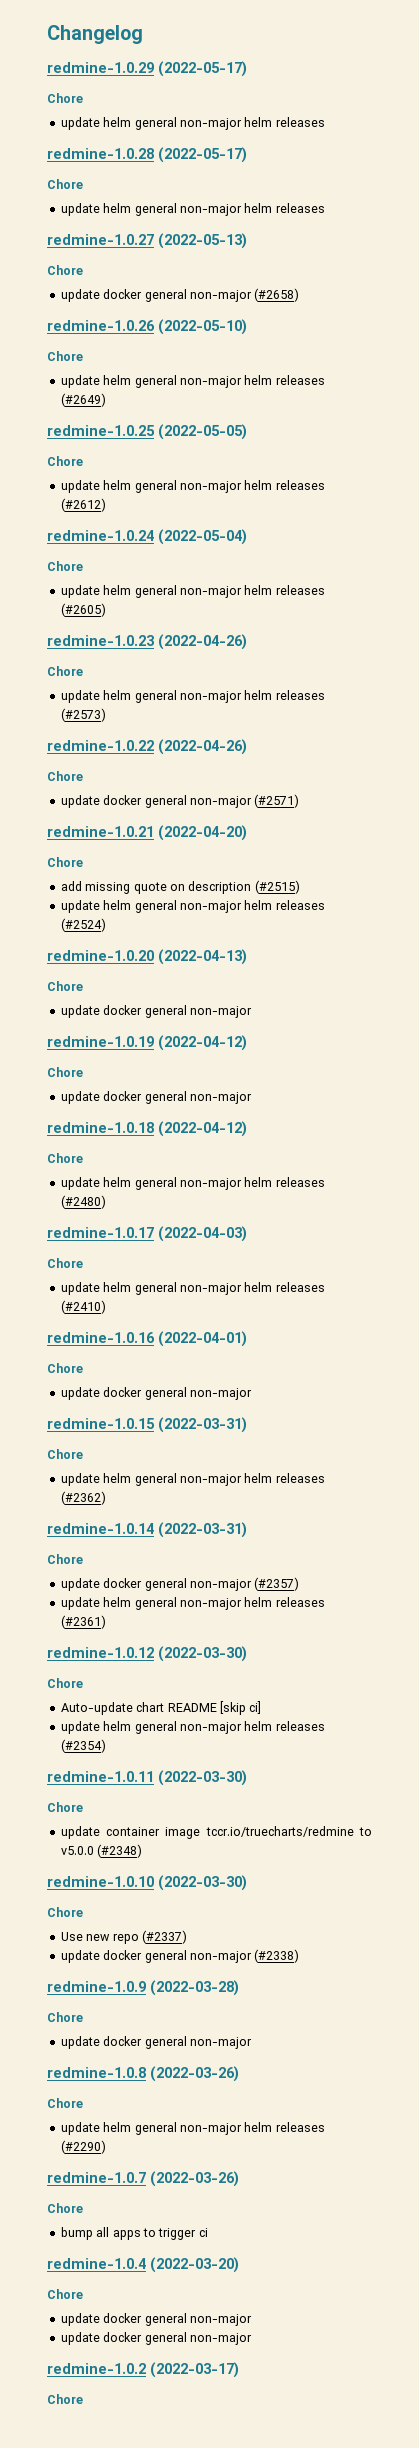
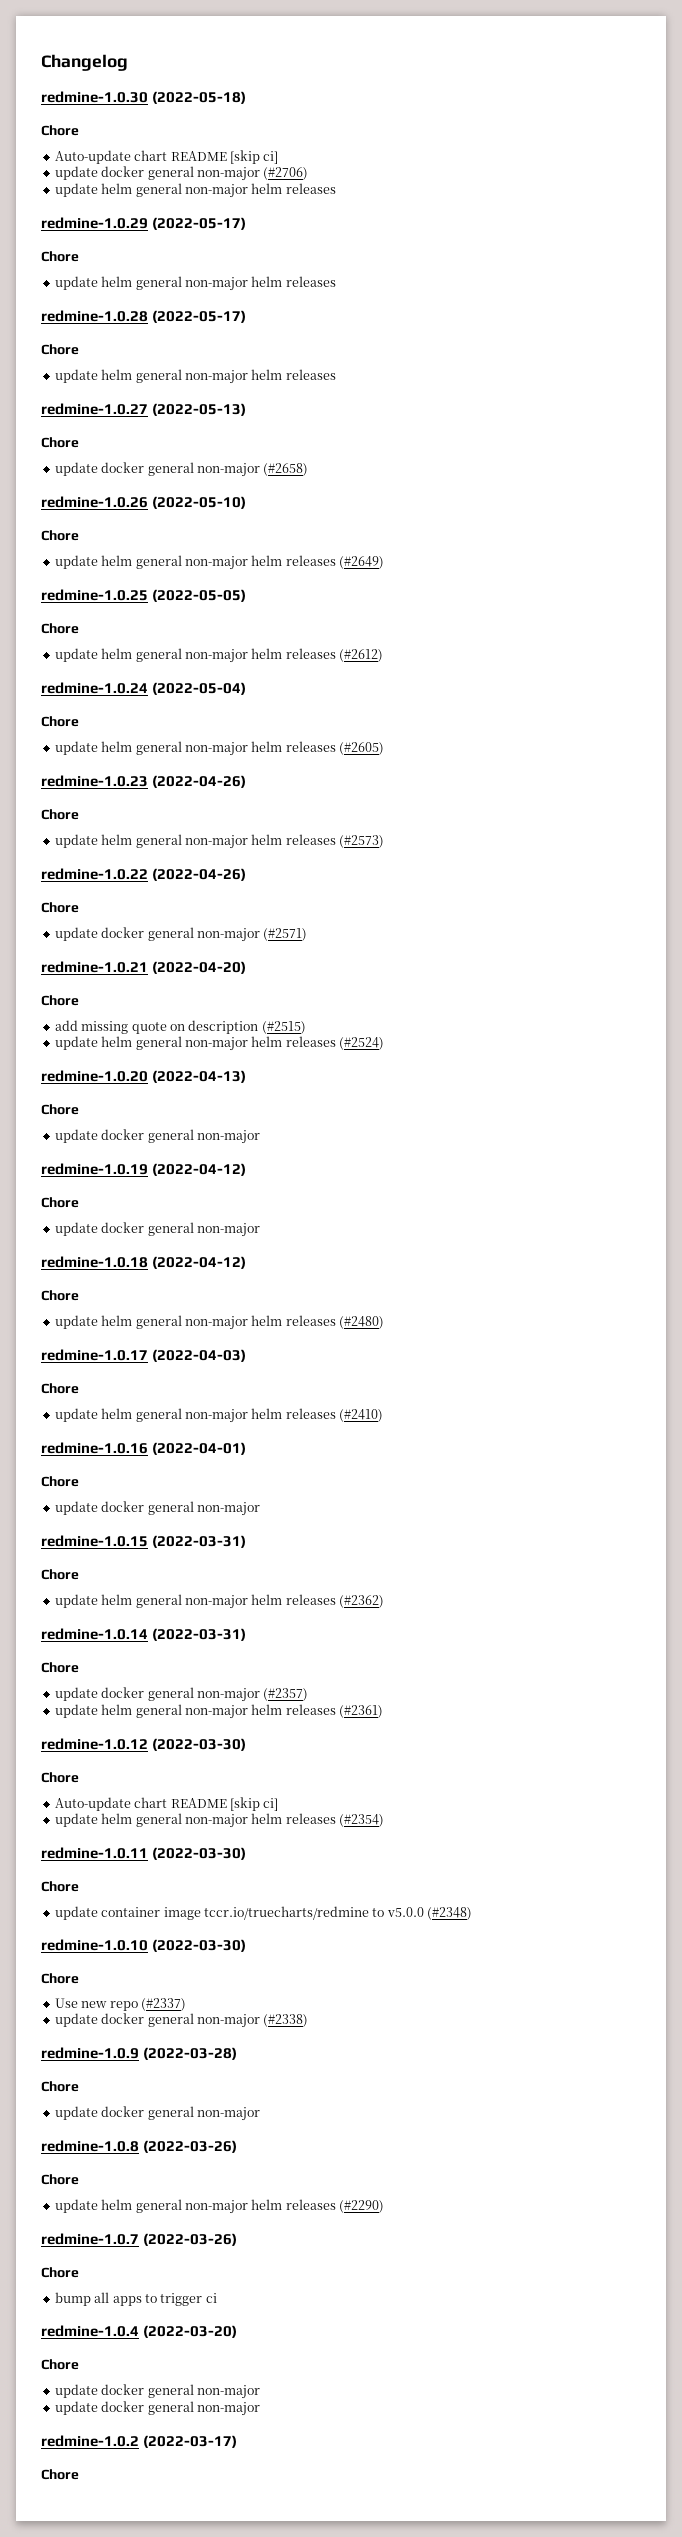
(143, 34) none -> [41,91,247,104] [41,125,79,136] [54,150,279,164] [54,166,309,181] [54,183,336,198] // redmine-1.0.30 (2022-05-18) // Chore // Auto-update chart README [skip ci] // update docker general non-major (#2706) // update helm general non-major helm releases

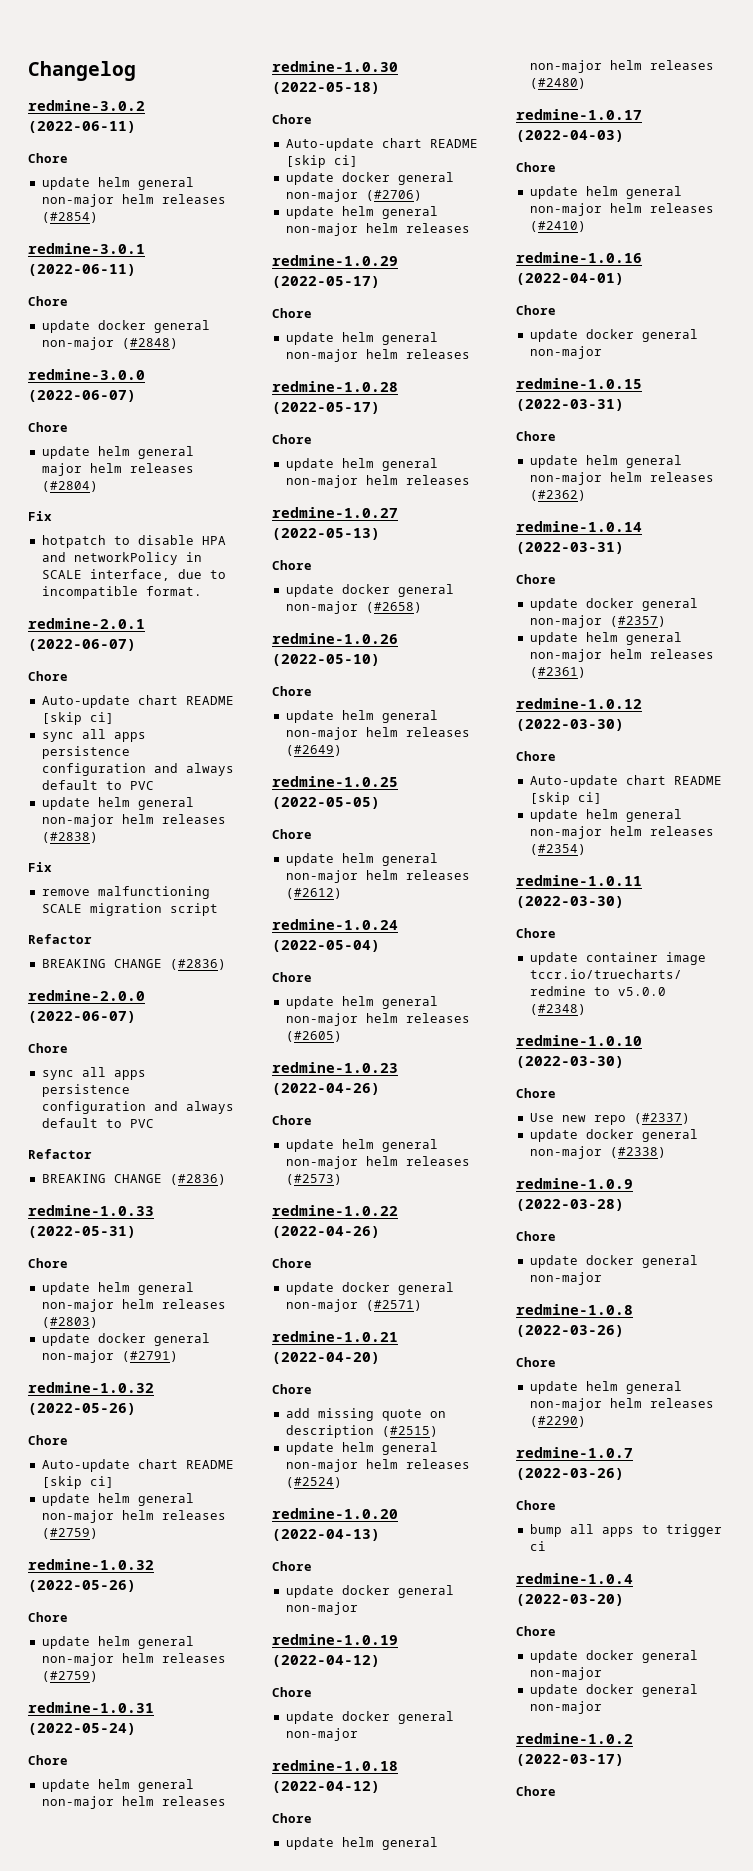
(128, 62) none -> [28,100,145,111] [28,121,136,133] [28,153,68,163] [41,177,194,190] [41,194,226,207] [41,212,98,223] [28,243,145,254] [28,264,136,276] [28,296,68,306] [41,320,210,333] [41,337,178,350] [28,369,145,380] [28,390,136,402] [28,422,68,432] [41,446,194,459] [41,463,194,476] [41,481,98,492] [28,511,52,521] [41,535,226,548] [41,552,202,565] [41,569,226,581] [41,586,202,599] [28,618,145,629] [28,639,136,651] [28,671,68,681] [41,695,234,708] [41,712,114,725] [41,729,146,742] [41,746,130,759] [41,763,234,776] [41,780,154,790] [41,797,194,810] [41,814,226,827] [41,832,98,843] [28,862,52,872] [41,886,210,899] [41,903,218,916] [28,934,92,944] [41,959,226,970] [28,990,145,1001] [28,1011,136,1023] [28,1043,68,1053] [41,1067,146,1080] [41,1084,130,1097] [41,1101,234,1114] [41,1118,154,1128] [28,1149,92,1159] [41,1174,226,1185] [28,1205,154,1216] [28,1226,136,1238] [28,1258,68,1268] [41,1282,194,1295] [41,1299,226,1312] [41,1317,98,1328] [41,1333,210,1346] [41,1350,178,1363] [28,1382,154,1393] [28,1403,136,1415] [28,1435,68,1445] [41,1459,234,1472] [41,1476,114,1489] [41,1493,194,1506] [41,1510,226,1523] [41,1528,98,1539] [28,1559,154,1570] [28,1580,136,1592] [28,1612,68,1622] [41,1636,194,1649] [41,1653,226,1666] [41,1671,98,1682] [28,1702,154,1713] [28,1723,136,1735] [28,1755,68,1765] [41,1779,194,1792] [41,1796,226,1809] // redmine-3.0.2 (2022-06-11) // Chore // update helm general non-major helm releases (#2854) // redmine-3.0.1 (2022-06-11) // Chore // update docker general non-major (#2848) // redmine-3.0.0 (2022-06-07) // Chore // update helm general major helm releases (#2804) // Fix // hotpatch to disable HPA and networkPolicy in SCALE interface, due to incompatible format. // redmine-2.0.1 (2022-06-07) // Chore // Auto-update chart README [skip ci] // sync all apps persistence configuration and always default to PVC // update helm general non-major helm releases (#2838) // Fix // remove malfunctioning SCALE migration script // Refactor // BREAKING CHANGE (#2836) // redmine-2.0.0 (2022-06-07) // Chore // sync all apps persistence configuration and always default to PVC // Refactor // BREAKING CHANGE (#2836) // redmine-1.0.33 (2022-05-31) // Chore // update helm general non-major helm releases (#2803) // update docker general non-major (#2791) // redmine-1.0.32 (2022-05-26) // Chore // Auto-update chart README [skip ci] // update helm general non-major helm releases (#2759) // redmine-1.0.32 (2022-05-26) // Chore // update helm general non-major helm releases (#2759) // redmine-1.0.31 (2022-05-24) // Chore // update helm general non-major helm releases

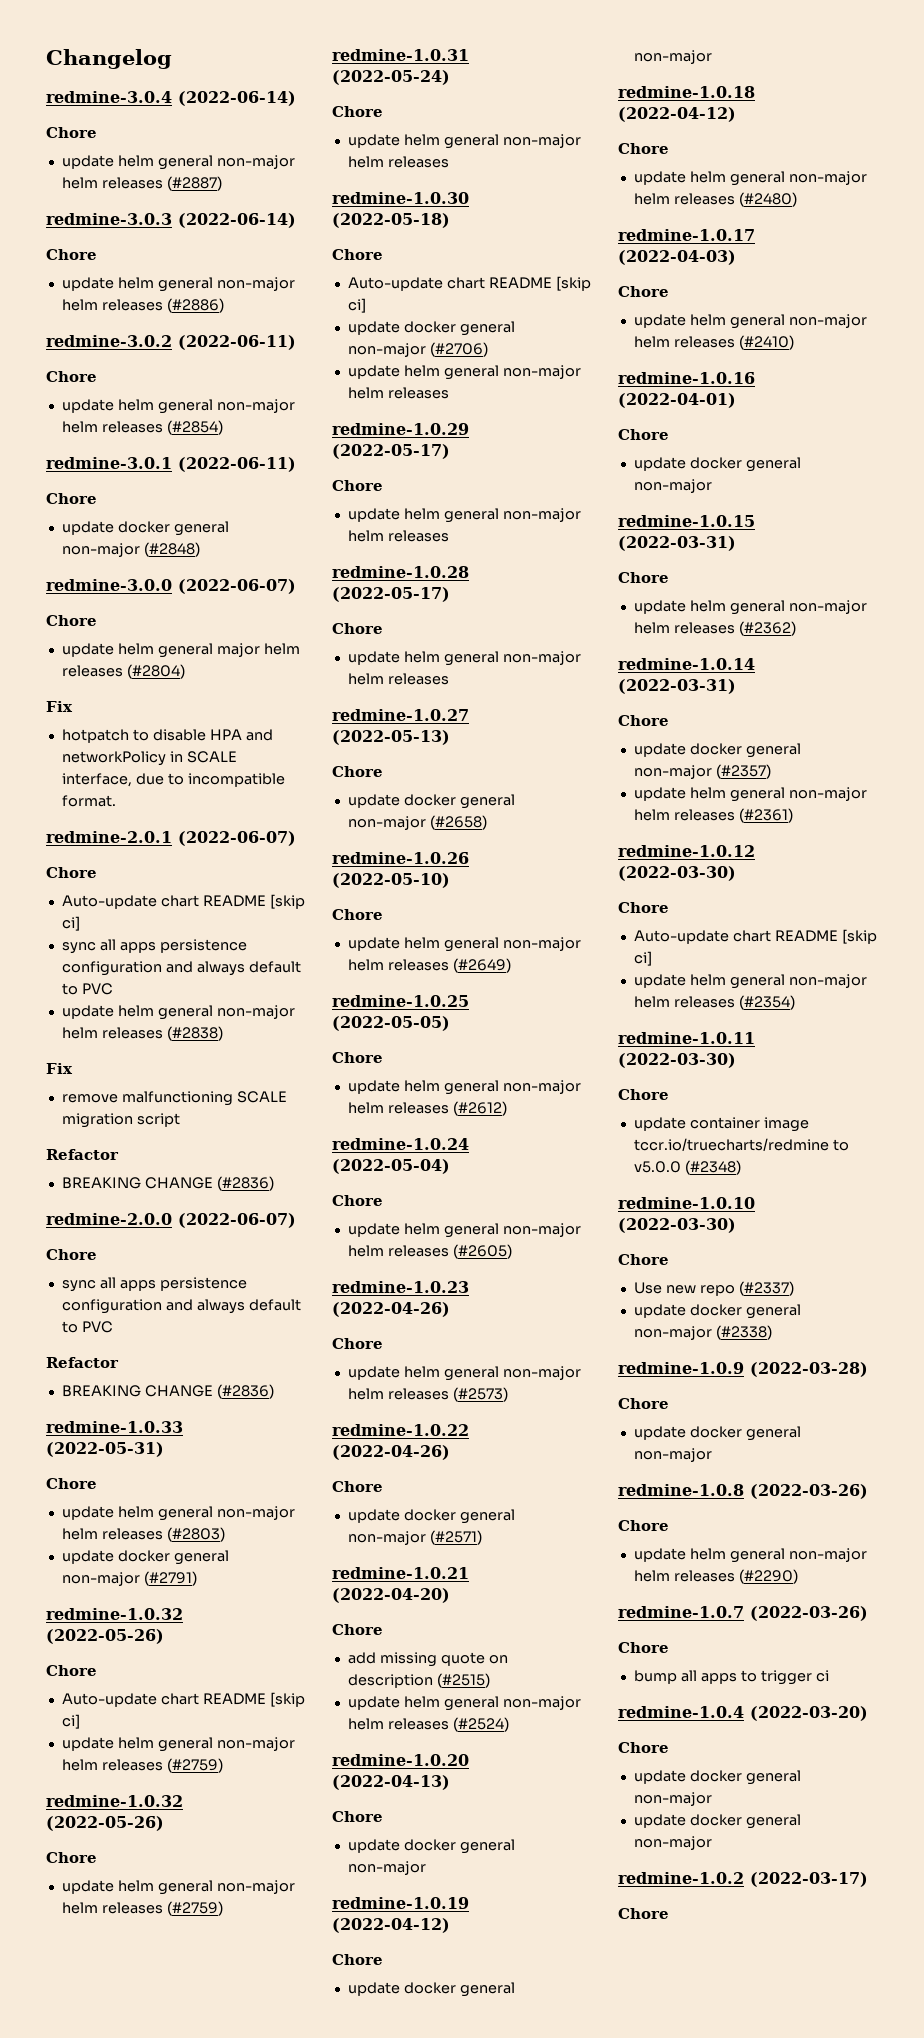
(136, 71) none -> [46,91,296,106] [46,127,97,138] [61,155,295,170] [61,176,222,191] [46,213,296,228] [46,249,97,260] [61,277,295,292] [61,298,224,313] // redmine-3.0.4 (2022-06-14) // Chore // update helm general non-major helm releases (#2887) // redmine-3.0.3 (2022-06-14) // Chore // update helm general non-major helm releases (#2886)

